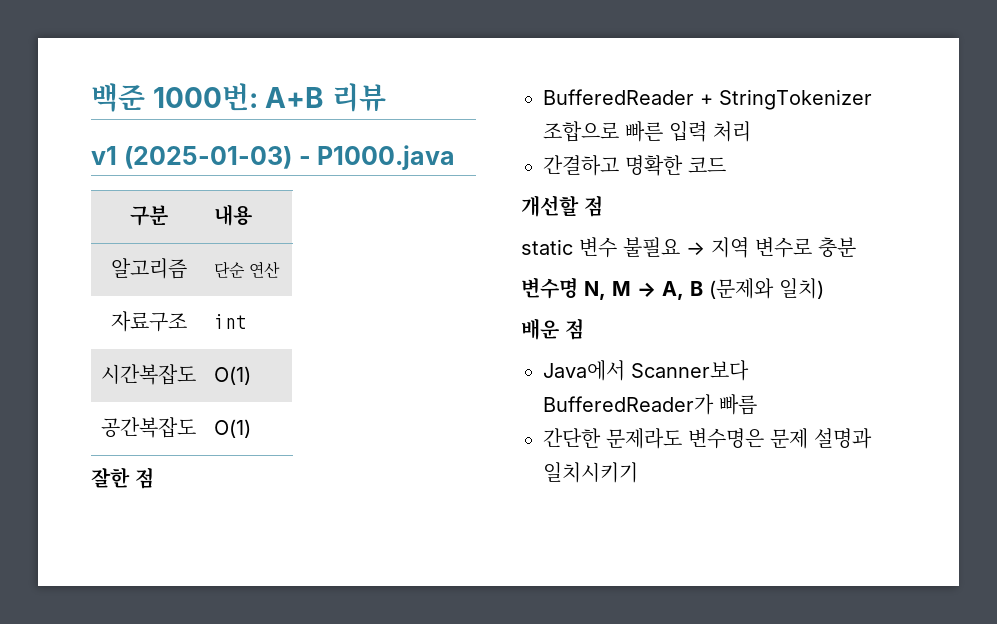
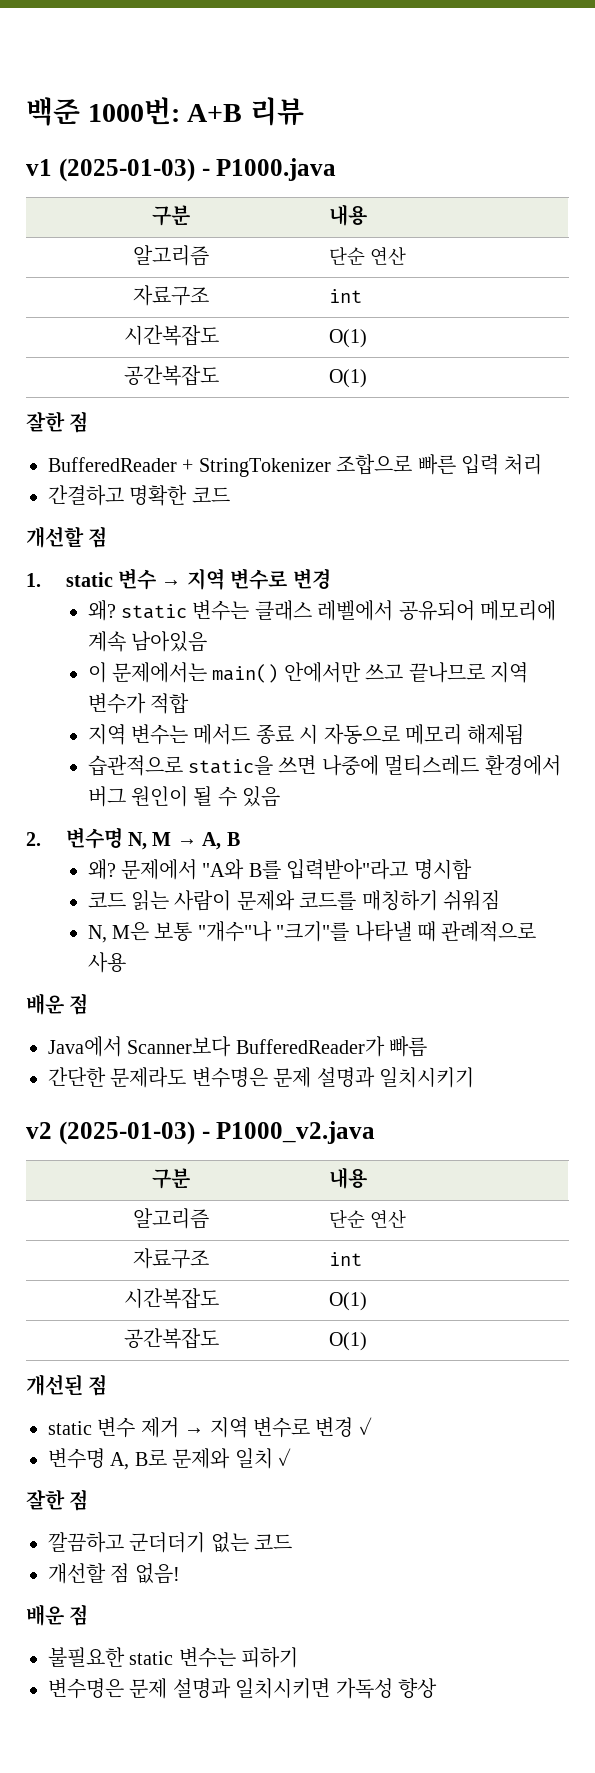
[521,237,856,258] static 변수 불필요 → 지역 변수로 충분 // -> [26,568,331,590] [87,600,557,621] [87,631,208,652] [87,662,529,683] [87,693,190,714] [87,724,525,745] [87,755,561,776] [87,786,281,807] [26,832,41,846] 1. static 변수 → 지역 변수로 변경 // 왜? static 변수는 클래스 레벨에서 공유되어 메모리에 계속 남아있음 // 이 문제에서는 main() 안에서만 쓰고 끝나므로 지역 변수가 적합 // 지역 변수는 메서드 종료 시 자동으로 메모리 해제됨 // 습관적으로 static을 쓰면 나중에 멀티스레드 환경에서 버그 원인이 될 수 있음 // 2.
[709,278,824,299] (문제와 일치) -> [87,859,472,880] [87,890,501,911] [87,921,537,943] [87,952,126,973] // 왜? 문제에서 "A와 B를 입력받아"라고 명시함 // 코드 읽는 사람이 문제와 코드를 매칭하기 쉬워짐 // N, M은 보통 "개수"나 "크기"를 나타낼 때 관례적으로 사용
(638, 472) none -> [26,1121,376,1145] [152,1168,190,1189] [328,1167,367,1189] [133,1208,209,1229] [328,1210,406,1228] [133,1248,209,1269] [328,1252,362,1266] [123,1288,219,1309] [328,1292,367,1311] [123,1328,219,1349] [328,1332,367,1351] [26,1374,108,1396] [48,1417,372,1438] [48,1448,291,1470] [26,1489,89,1511] [48,1532,293,1553] [48,1563,180,1584] [26,1604,89,1626] [48,1647,299,1668] [48,1678,437,1699] // v2 (2025-01-03) - P1000_v2.java // 구분 | 내용 // 알고리즘 | 단순 연산 // 자료구조 | int // 시간복잡도 | O(1) // 공간복잡도 | O(1) // 개선된 점 // static 변수 제거 → 지역 변수로 변경 ✓ // 변수명 A, B로 문제와 일치 ✓ // 잘한 점 // 깔끔하고 군더더기 없는 코드 // 개선할 점 없음! // 배운 점 // 불필요한 static 변수는 피하기 // 변수명은 문제 설명과 일치시키면 가독성 향상

